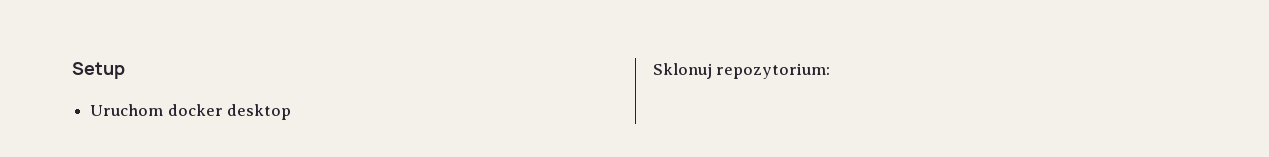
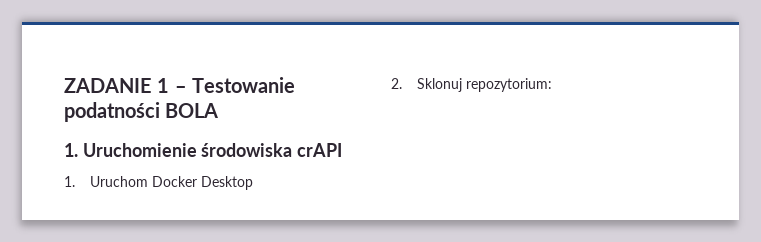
[72,62,125,79] [90,104,292,120] Setup // Uruchom docker desktop // -> [64,77,295,93] [64,102,219,122] [64,143,343,157] [64,176,253,190] [391,78,402,89] ZADANIE 1 – Testowanie podatności BOLA // 1. Uruchomienie środowiska crAPI // 1. Uruchom Docker Desktop // 2.

